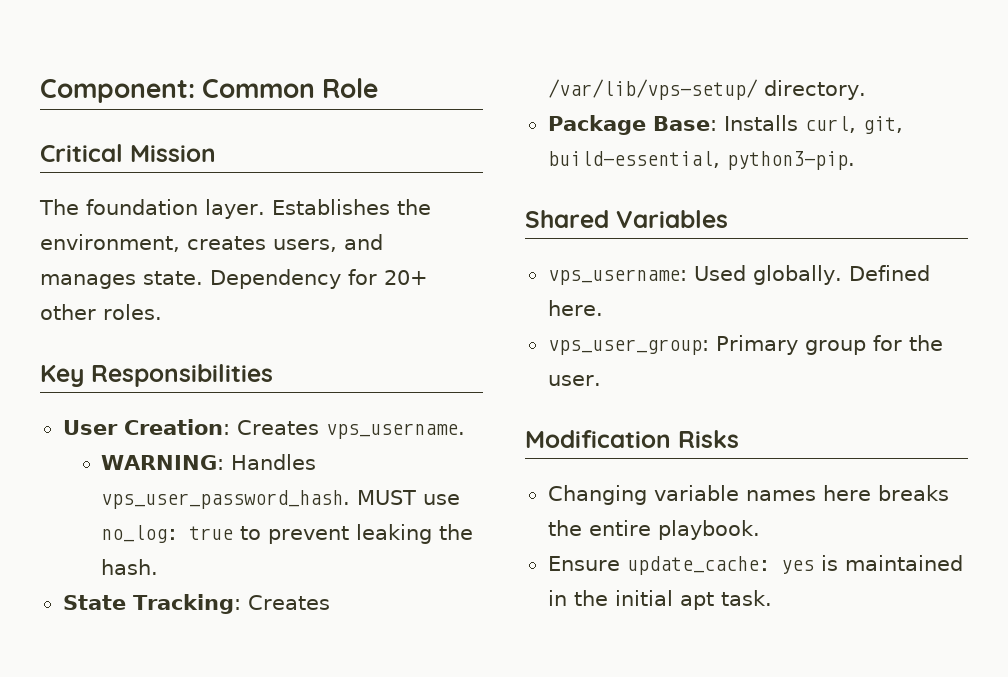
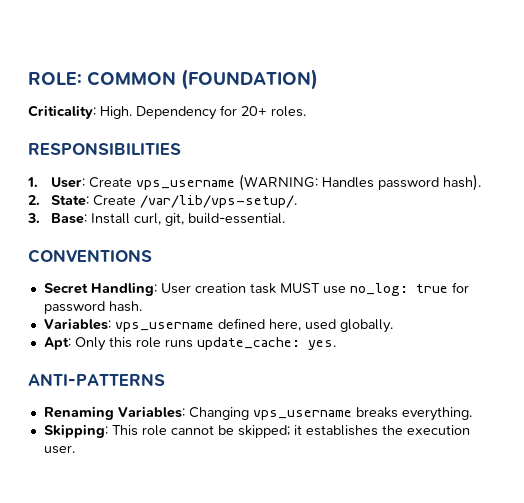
[40,78,379,103] [40,144,216,162] [39,199,431,219] [40,234,383,252] [40,271,203,289] Component: Common Role // Critical Mission // The foundation layer. Establishes the environment, creates users, and manages state. -> [28,69,318,90] [28,105,132,119] ROLE: COMMON (FOUNDATION) // Criticality: High.
[40,304,96,320] other -> (267, 111) none
[40,364,273,387] [62,419,465,439] [101,454,317,470] [101,490,461,509] [101,524,474,544] [101,559,159,575] [62,594,330,614] [547,79,866,100] [547,115,903,135] [547,151,855,170] [525,210,728,228] [547,265,930,285] [547,300,603,316] [547,335,943,355] [547,375,601,386] [525,430,739,448] [547,485,949,505] [547,520,760,540] [547,555,963,575] [547,590,772,610] Key Responsibilities // User Creation: Creates vps_username. // WARNING: Handles vps_user_password_hash. MUST use no_log: true to prevent leaking the hash. // State Tracking: Creates /var/lib/vps-setup/ directory. // Package Base: Installs curl, git, build-essential, python3-pip. // Shared Variables // vps_username: Used globally. Defined here. // vps_user_group: Primary group for the user. // Modification Risks // Changing variable names here breaks the entire playbook. // Ensure update_cache: yes is maintained in the initial apt task. -> [28,142,181,155] [27,174,482,191] [28,195,298,208] [27,213,286,226] [28,249,152,263] [43,282,469,296] [43,301,142,314] [43,318,393,333] [43,337,336,351] [28,373,165,386] [43,406,472,421] [43,424,470,438] [43,445,75,454] RESPONSIBILITIES // 1. User: Create vps_username (WARNING: Handles password hash). // 2. State: Create /var/lib/vps-setup/. // 3. Base: Install curl, git, build-essential. // CONVENTIONS // Secret Handling: User creation task MUST use no_log: true for password hash. // Variables: vps_username defined here, used globally. // Apt: Only this role runs update_cache: yes. // ANTI-PATTERNS // Renaming Variables: Changing vps_username breaks everything. // Skipping: This role cannot be skipped; it establishes the execution user.

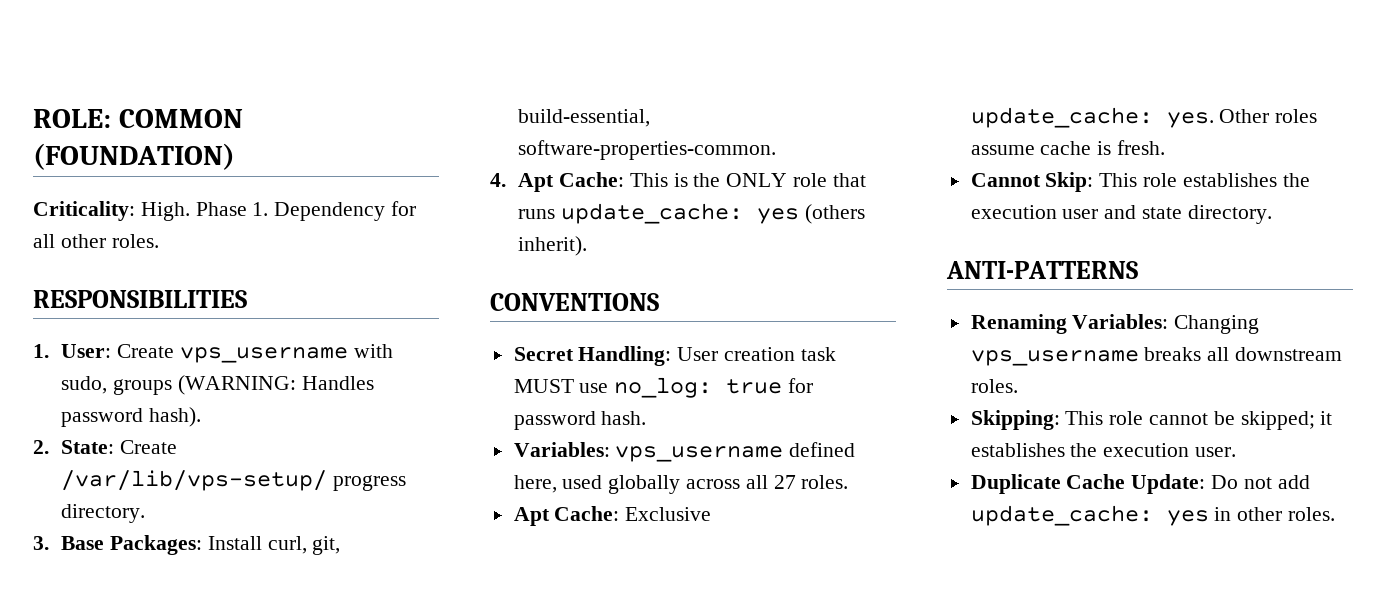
[136,105,267,120] Dependency for 20+ -> [195,201,417,221] [33,234,106,248] Phase 1. Dependency for all other
(236, 185) none -> [353,344,393,358] [61,376,173,395] with sudo, groups
[140,195,298,208] /var/lib/vps-setup/. -> [61,470,407,491] [61,504,146,523] /var/lib/vps-setup/ progress directory.
[51,213,88,224] Base: -> [61,535,203,555] Base Packages:
[188,213,286,224] build-essential. -> [518,109,651,127] [518,140,777,160] [490,172,866,192] [518,203,865,224] [518,236,588,256] build-essential, software-properties-common. // 4. Apt Cache: This is the ONLY role that runs update_cache: yes (others inherit).
[339,319,393,333] [43,337,336,351] globally. // Apt: Only this role runs update_cache: yes. -> [608,475,849,494] [513,506,712,526] [970,107,1318,128] [970,140,1166,155] [970,172,1310,192] [970,205,1272,224] globally across all 27 roles. // Apt Cache: Exclusive update_cache: yes. Other roles assume cache is fresh. // Cannot Skip: This role establishes the execution user and state directory.
[401,407,472,421] everything. -> [1207,347,1343,361] [970,379,1018,393] all downstream roles.
(75, 449) none -> [970,474,1310,494] [970,505,1336,526] // Duplicate Cache Update: Do not add update_cache: yes in other roles.

